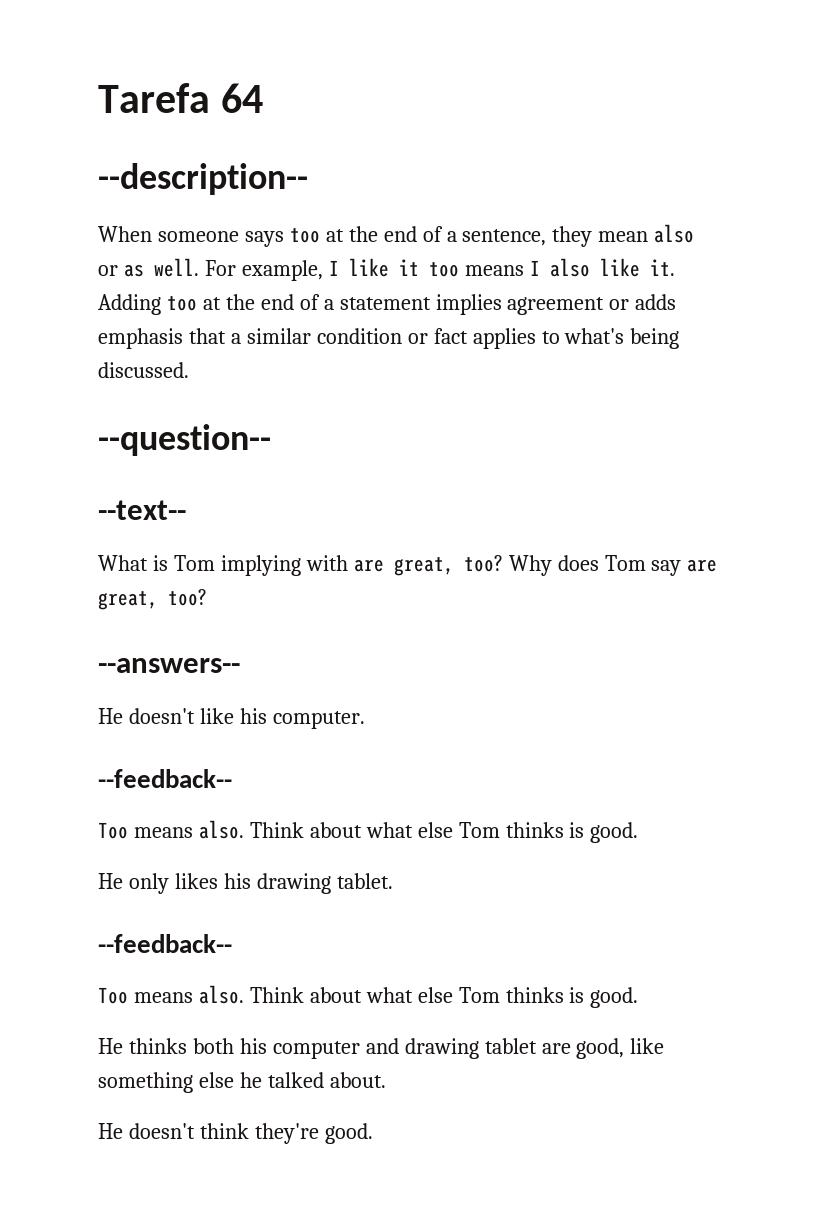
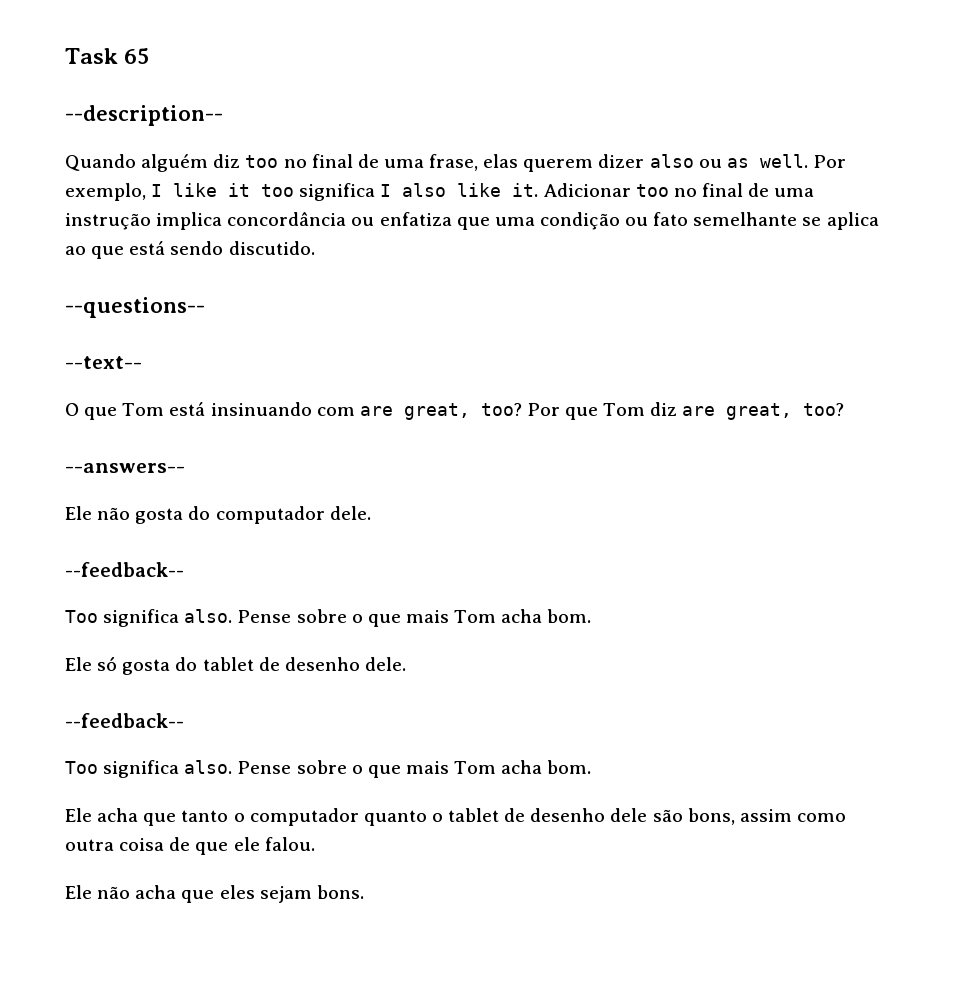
[98,83,264,113] Tarefa 64 -> [65,48,150,64] Task 65
[98,224,695,247] [98,258,323,281] When someone says too at the end of a sentence, they mean also or as well. For example, -> [65,154,846,172] [65,183,146,201] Quando alguém diz too no final de uma frase, elas querem dizer also ou as well. Por exemplo,
[464,265,524,276] means -> [299,183,376,201] significa
[98,294,677,315] [98,328,680,349] [98,362,189,378] [98,424,271,456] [98,500,186,520] [98,555,718,576] [98,589,207,610] [98,658,240,673] [98,708,365,729] [98,769,232,788] [98,820,639,843] [98,873,393,894] [98,934,232,953] [98,985,639,1008] [98,1038,665,1059] [98,1072,386,1093] [98,1123,373,1144] Adding too at the end of a statement implies agreement or adds emphasis that a similar condition or fact applies to what's being discussed. // --question-- // --text-- // What is Tom implying with are great, too? Why does Tom say are great, too? // --answers-- // He doesn't like his computer. // --feedback-- // Too means also. Think about what else Tom thinks is good. // He only likes his drawing tablet. // --feedback-- // Too means also. Think about what else Tom thinks is good. // He thinks both his computer and drawing tablet are good, like something else he talked about. // He doesn't think they're good. -> [543,183,815,197] [65,212,879,230] [65,241,315,259] [65,297,205,318] [65,356,142,369] [65,402,845,420] [65,463,185,473] [65,506,371,524] [65,562,184,577] [65,609,592,627] [65,656,406,675] [65,713,184,728] [65,760,592,778] [65,808,846,826] [65,837,315,855] [65,885,364,903] Adicionar too no final de uma instrução implica concordância ou enfatiza que uma condição ou fato semelhante se aplica ao que está sendo discutido. // --questions-- // --text-- // O que Tom está insinuando com are great, too? Por que Tom diz are great, too? // --answers-- // Ele não gosta do computador dele. // --feedback-- // Too significa also. Pense sobre o que mais Tom acha bom. // Ele só gosta do tablet de desenho dele. // --feedback-- // Too significa also. Pense sobre o que mais Tom acha bom. // Ele acha que tanto o computador quanto o tablet de desenho dele são bons, assim como outra coisa de que ele falou. // Ele não acha que eles sejam bons.

